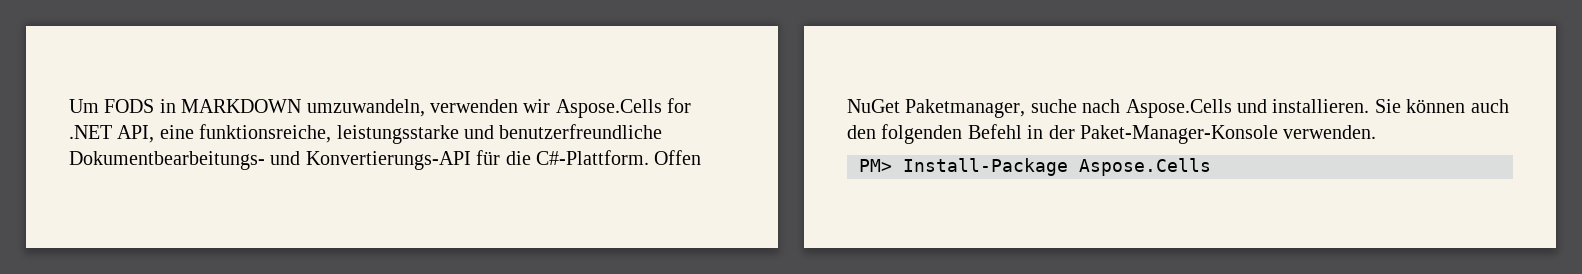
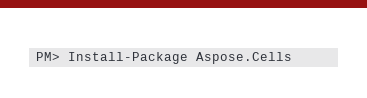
[69,98,692,118] [69,124,663,144] [69,150,702,170] [847,99,1509,118] [847,124,1377,144] Um FODS in MARKDOWN umzuwandeln, verwenden wir Aspose.Cells for .NET API, eine funktionsreiche, leistungsstarke und benutzerfreundliche Dokumentbearbeitungs- und Konvertierungs-API für die C#-Plattform. Offen NuGet Paketmanager, suche nach Aspose.Cells und installieren. Sie können auch den folgenden Befehl in der Paket-Manager-Konsole verwenden. // -> (35, 56) none

